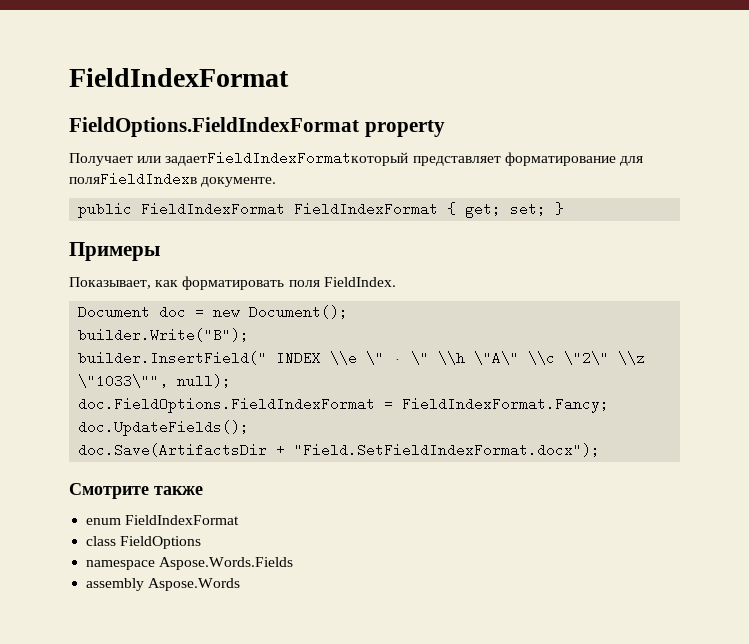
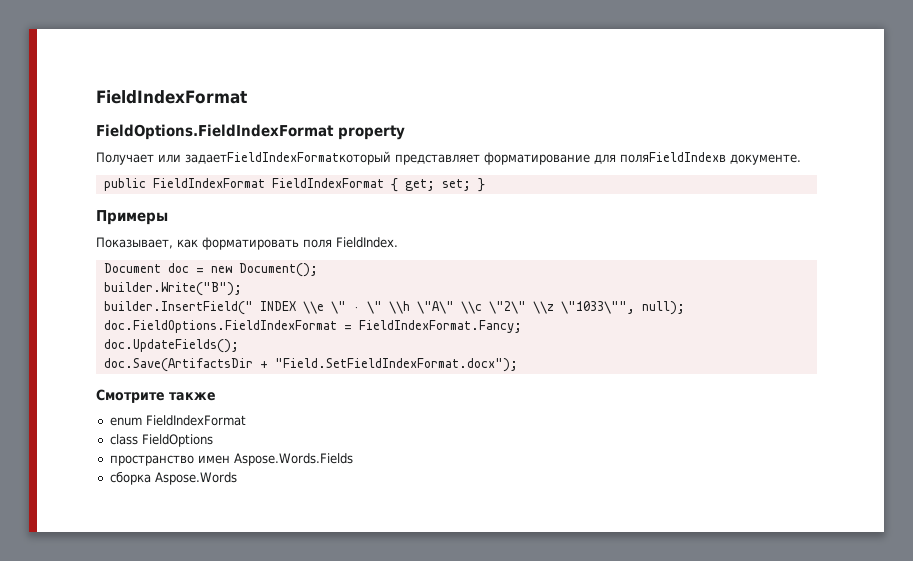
[86,560,156,570] namespace -> [109,455,230,466] пространство имен
[86,578,145,591] assembly -> [109,471,151,485] сборка

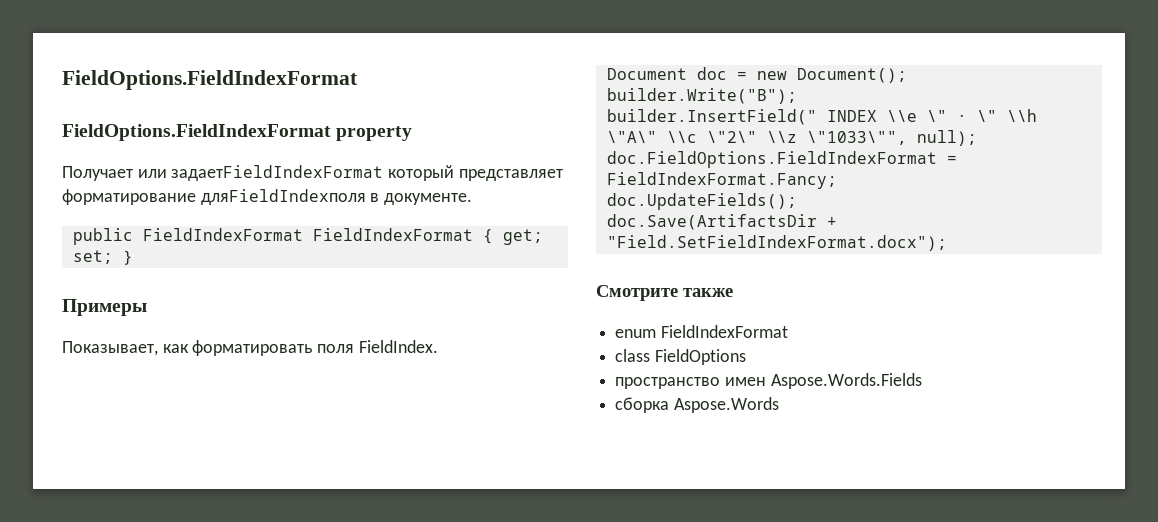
[96,90,247,104] FieldIndexFormat -> [62,70,358,90] FieldOptions.FieldIndexFormat
[185,151,726,165] задаетFieldIndexFormatкоторый представляет форматирование для поляFieldIndexв -> [171,165,563,181] [62,189,380,205] задаетFieldIndexFormat который представляет форматирование дляFieldIndexполя в

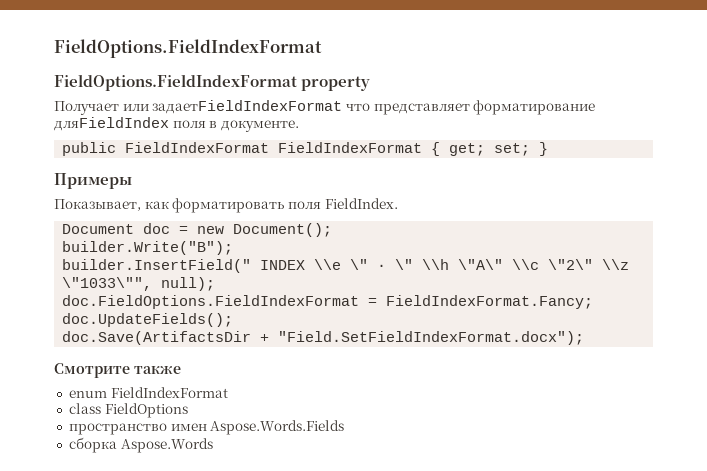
[388,165,455,181] который -> [345,103,370,111] что
[200,189,366,205] дляFieldIndexполя -> [54,117,206,131] дляFieldIndex поля

